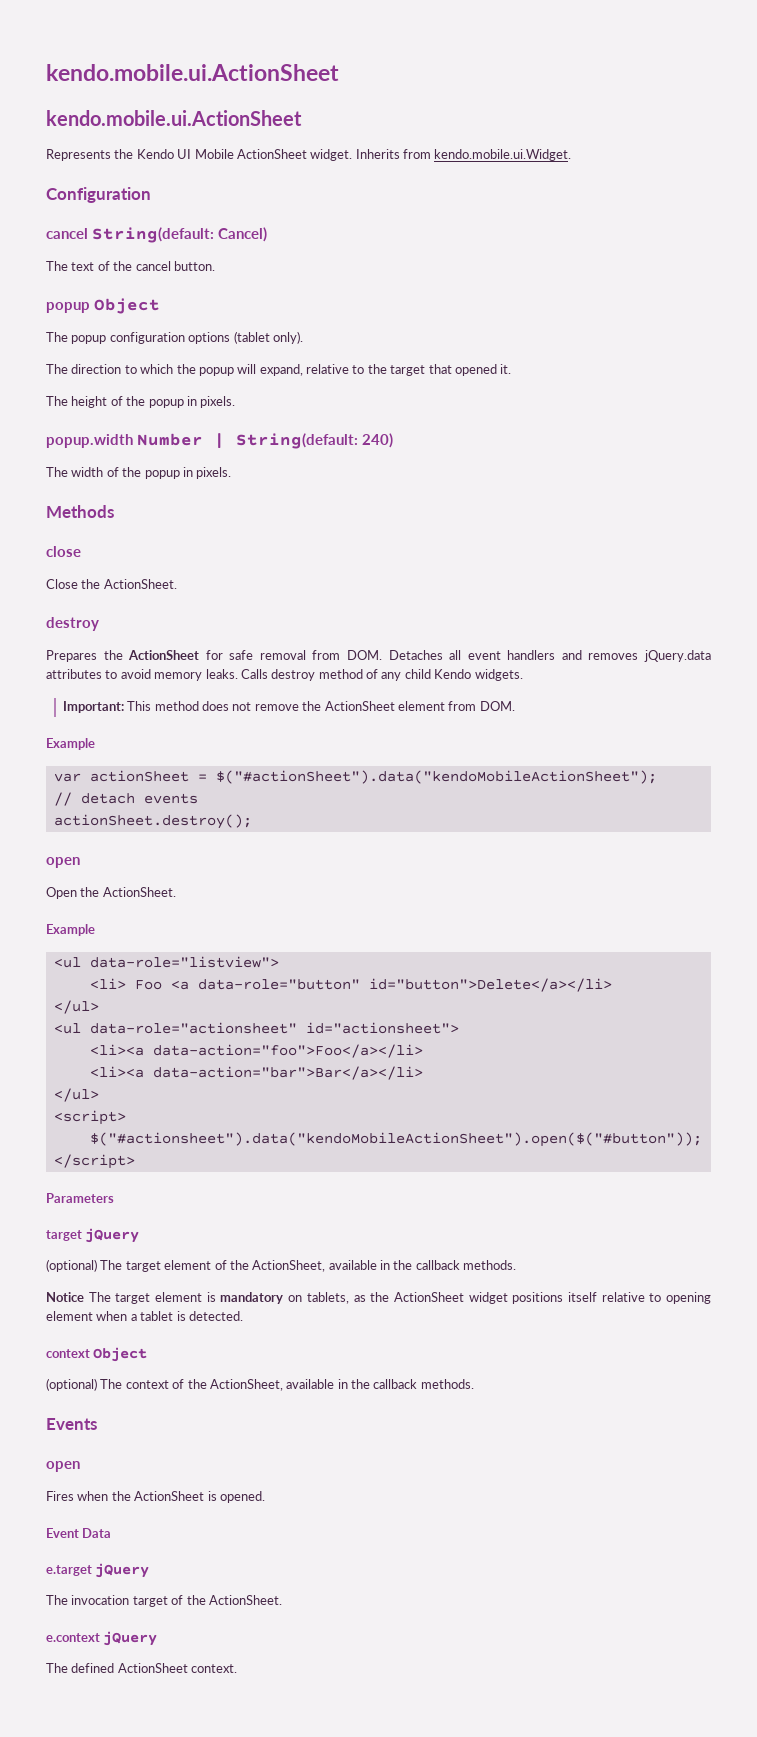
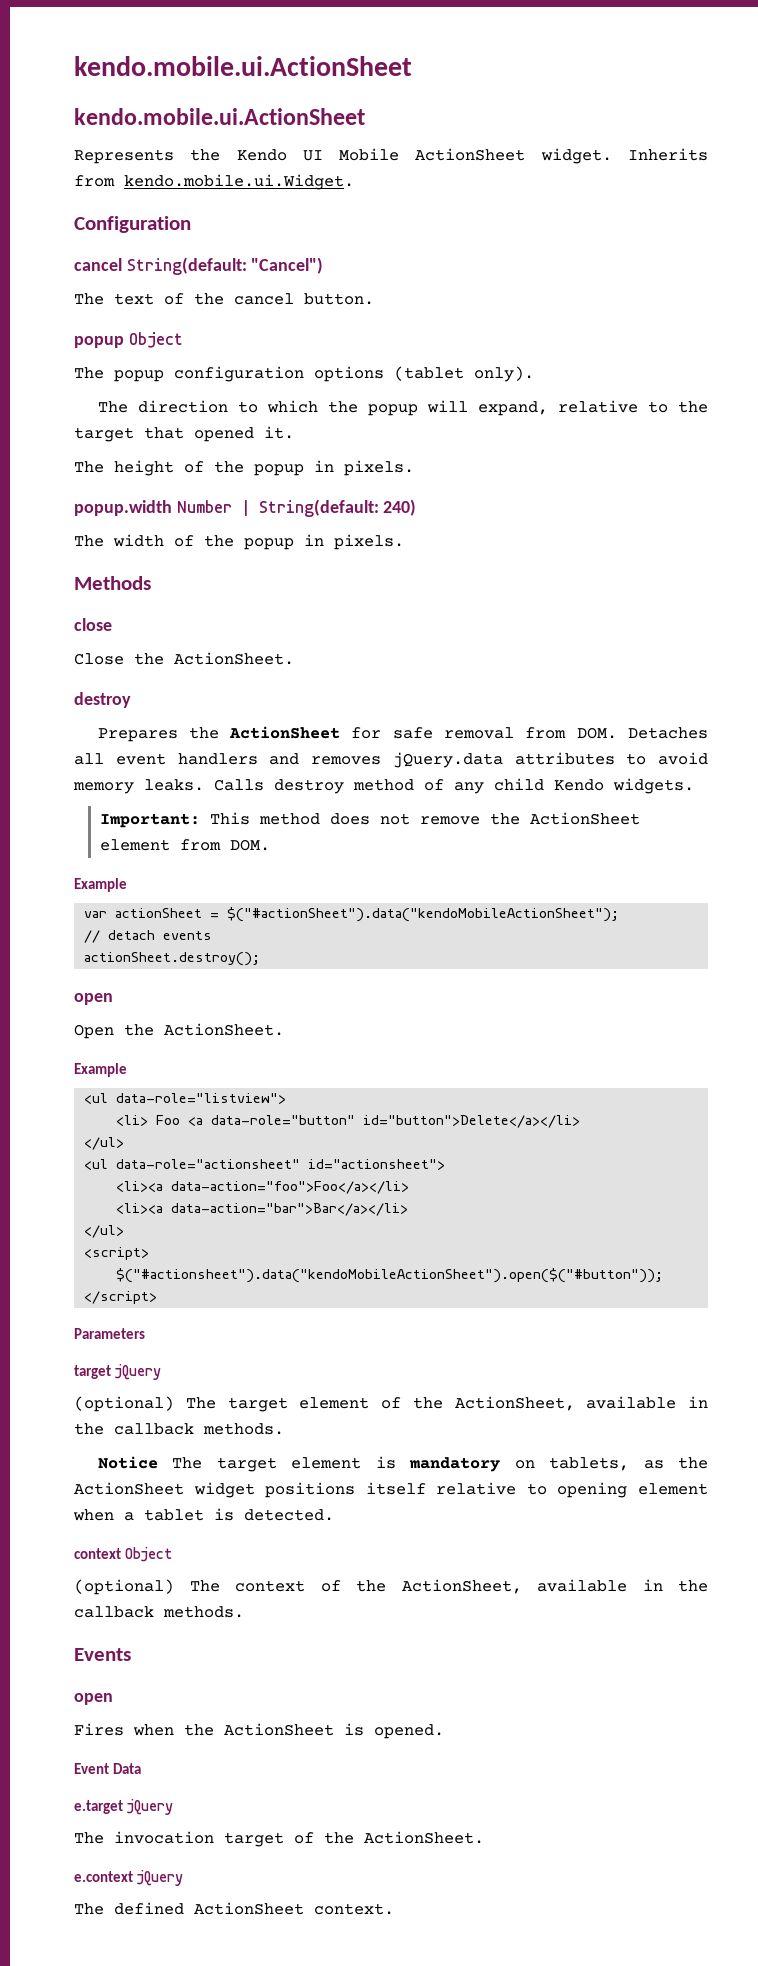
[218,227,267,242] Cancel) -> [251,257,324,274] "Cancel")

